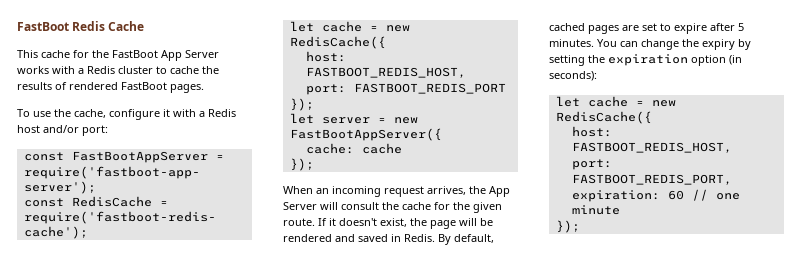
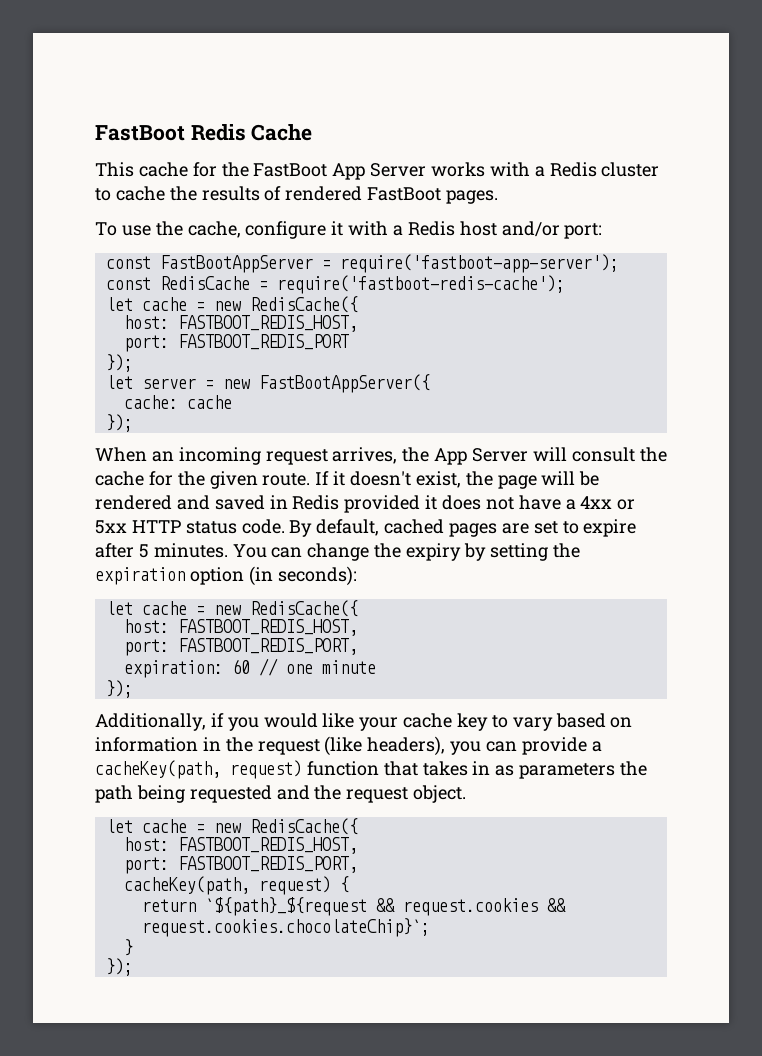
[404,234,435,242] Redis. -> [292,495,636,513] [95,519,285,534] Redis provided it does not have a 4xx or 5xx HTTP status code.
(580, 226) none -> [95,713,633,731] [95,736,602,756] [95,760,648,779] [95,785,467,803] [105,818,358,835] [123,837,358,854] [123,856,358,874] [123,876,349,895] [141,897,566,916] [141,918,430,937] [123,939,133,956] [105,958,133,976] // Additionally, if you would like your cache key to vary based on information in the request (like headers), you can provide a cacheKey(path, request) function that takes in as parameters the path being requested and the request object. // let cache = new RedisCache({ // host: FASTBOOT_REDIS_HOST, // port: FASTBOOT_REDIS_PORT, // cacheKey(path, request) { // return `${path}_${request && request.cookies && request.cookies.chocolateChip}`; // } // });

